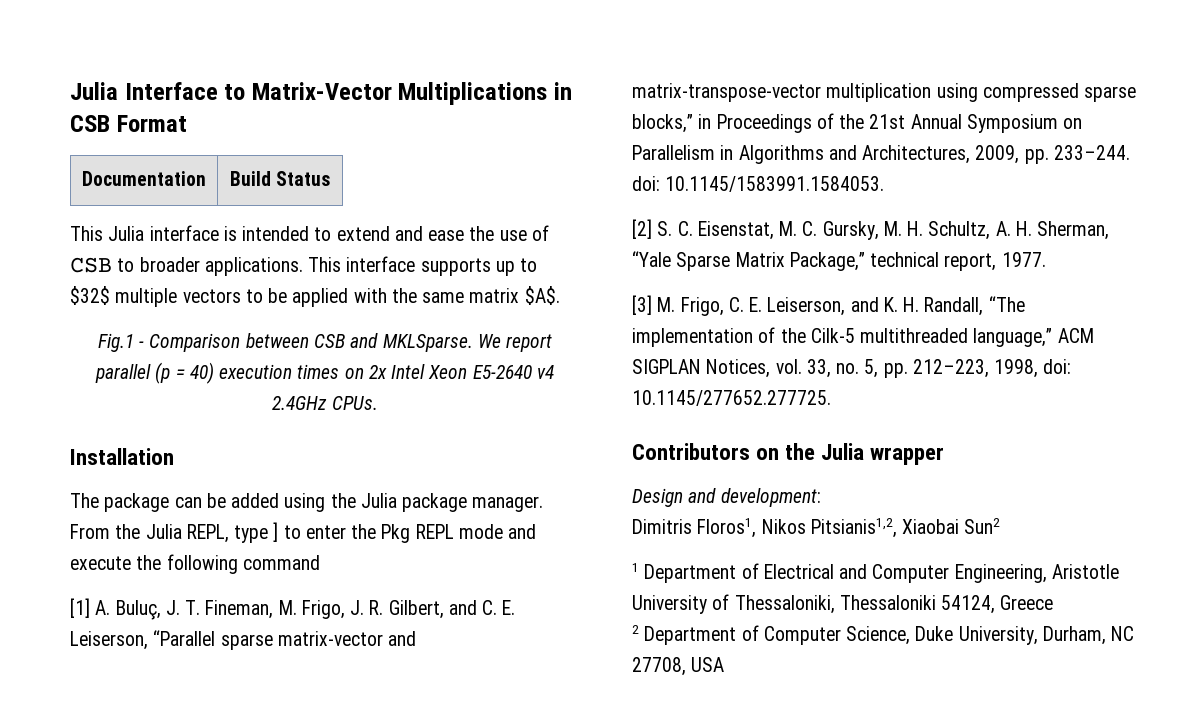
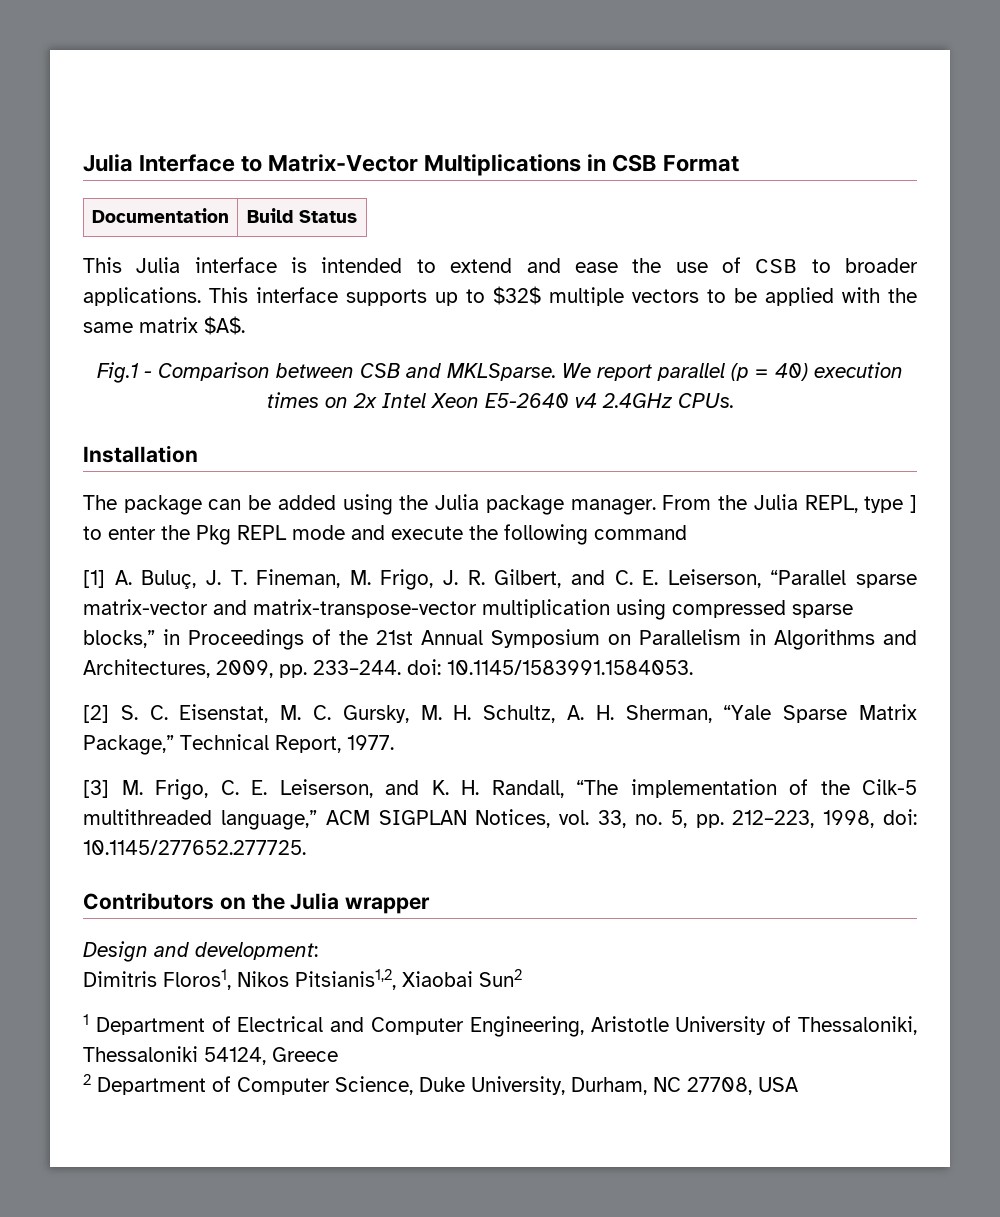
[870,252,997,271] technical report, -> [180,734,341,753] Technical Report,

